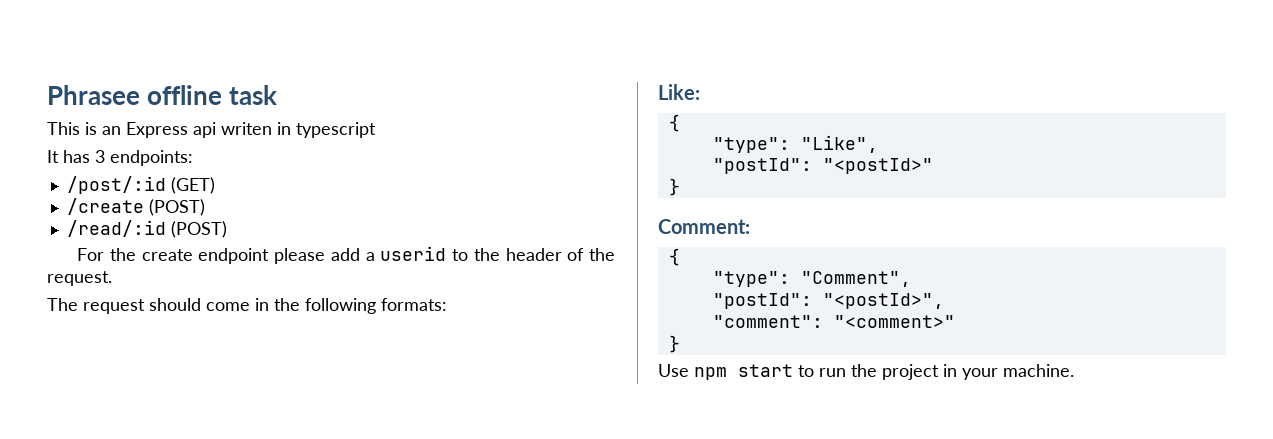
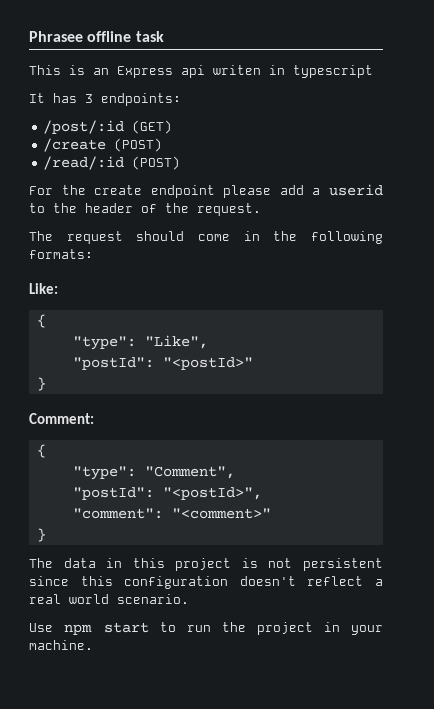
(680, 344) none -> [29,558,383,571] [29,576,383,589] [29,594,189,604] // The data in this project is not persistent since this configuration doesn't reflect a real world scenario.

